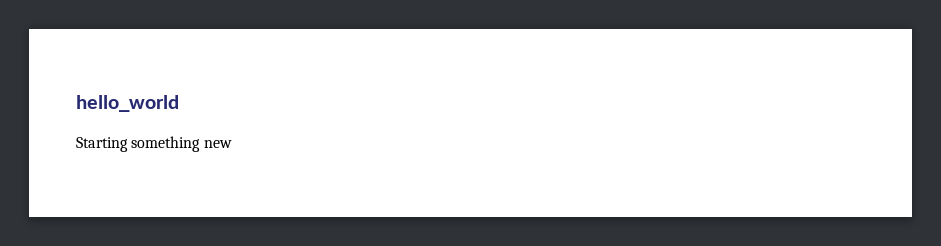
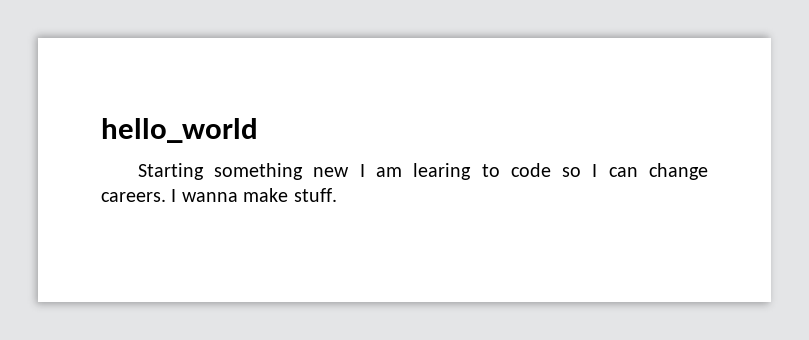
(232, 144) none -> [359,163,708,180] [101,188,337,202] I am learing to code so I can change careers. I wanna make stuff.

